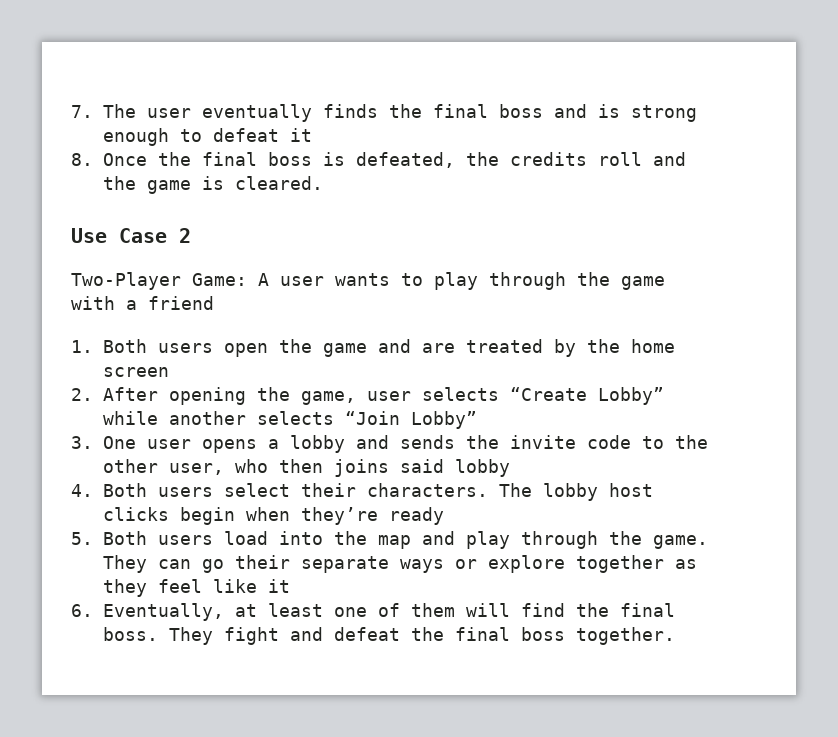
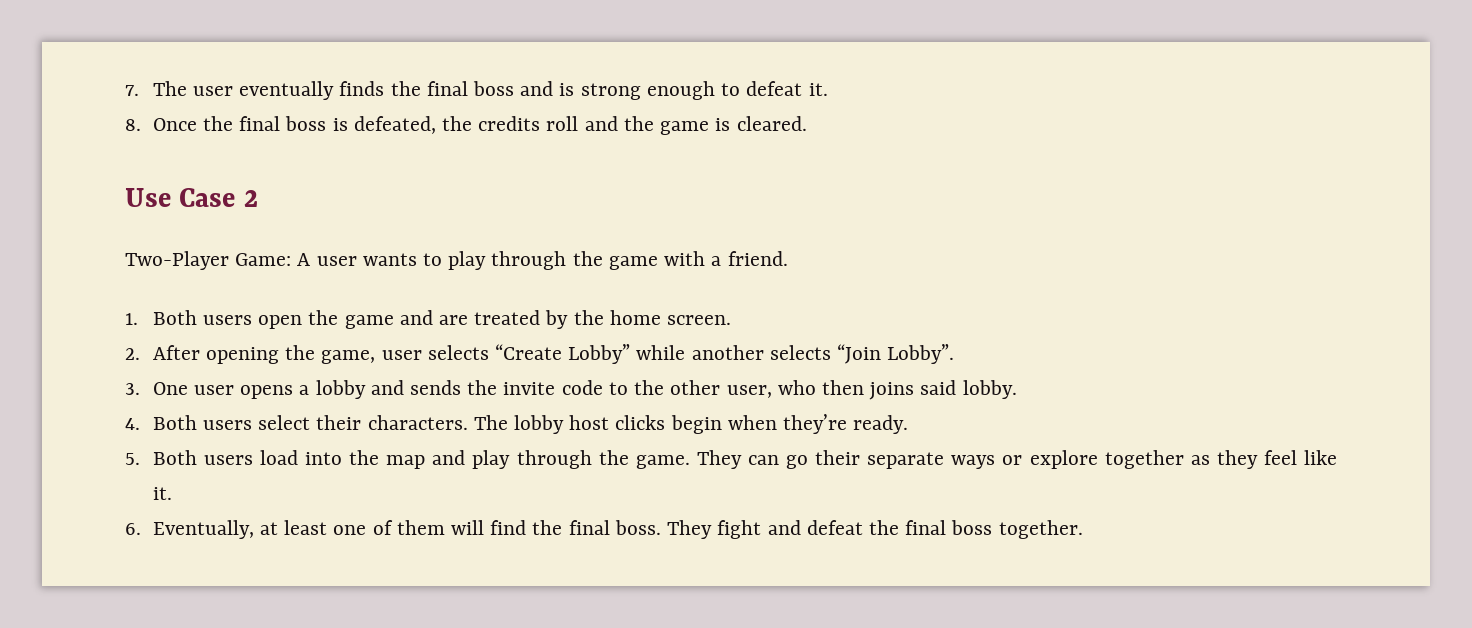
[290,128,313,142] it -> [808,83,828,96] it.
[148,296,214,310] friend -> [727,251,788,266] friend.
[103,367,170,377] screen -> [667,315,732,325] screen.
[411,411,478,429] Lobby” -> [887,344,955,364] Lobby”.
[455,459,511,477] lobby -> [962,380,1017,399] lobby.
[389,507,445,525] ready -> [853,415,909,434] ready.
[268,579,291,593] it -> [152,487,172,500] it.

